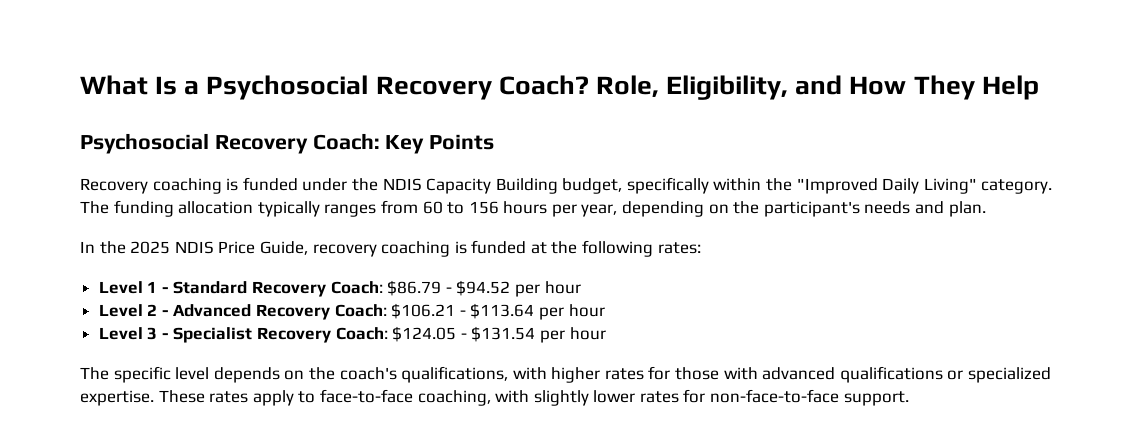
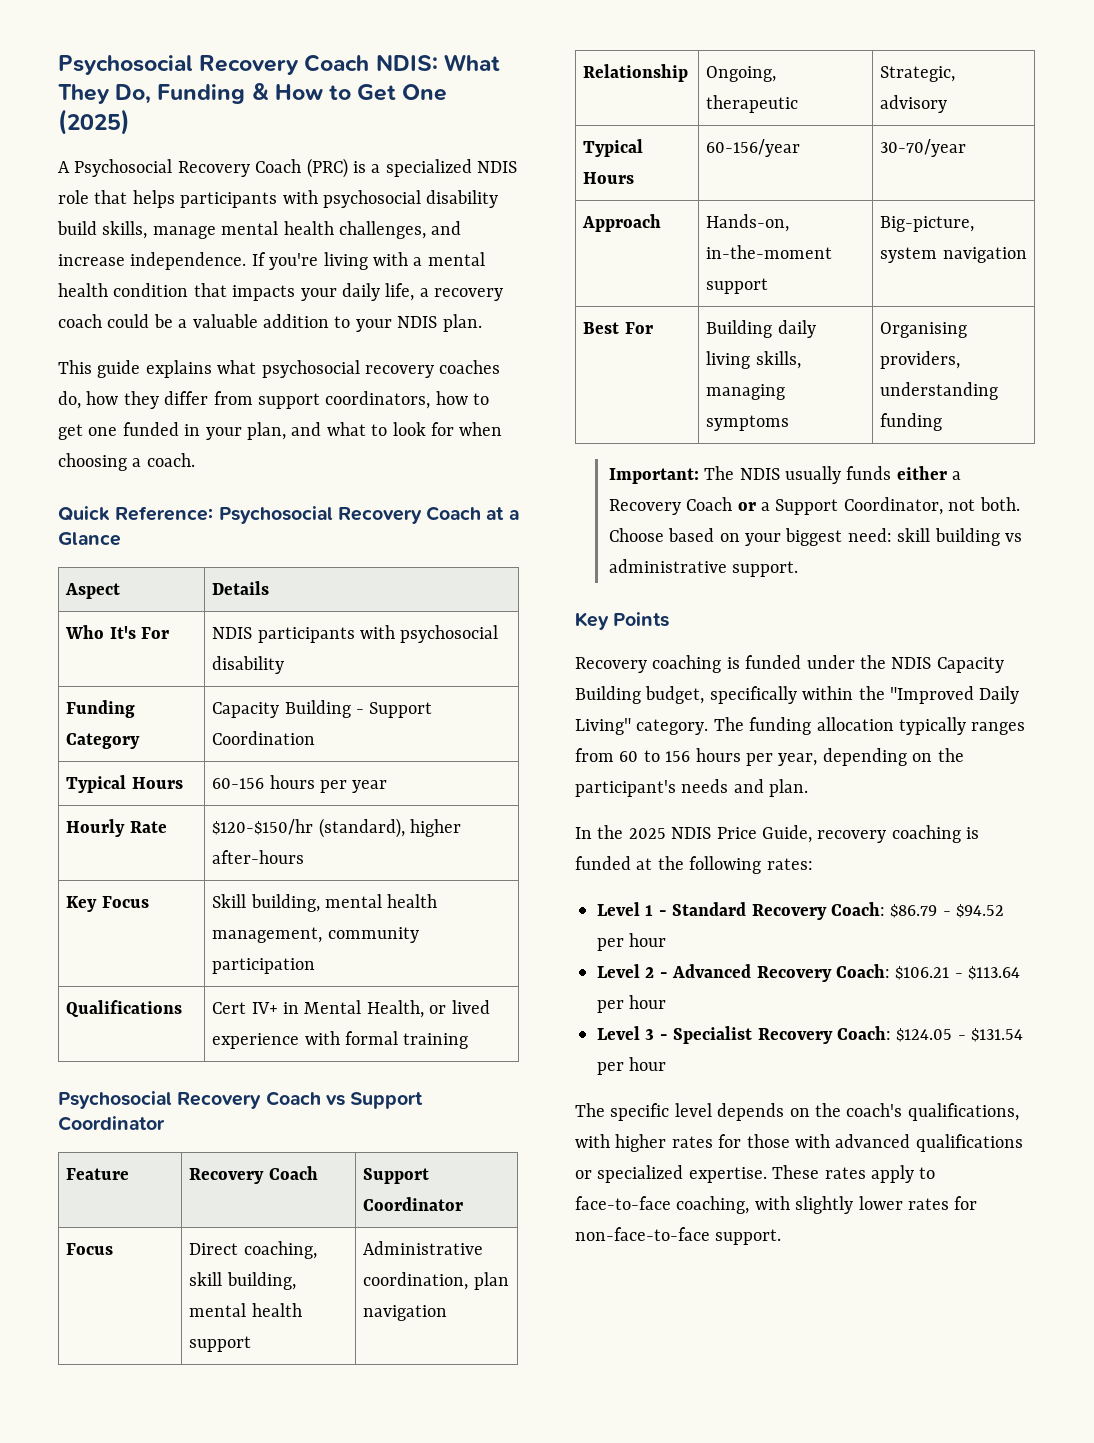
[80,75,1039,100] [80,133,380,154] What Is a Psychosocial Recovery Coach? Role, Eligibility, and How They Help // Psychosocial Recovery Coach: -> [58,54,500,75] [58,83,448,104] [58,109,130,135] [58,158,518,178] [58,190,499,208] [57,221,462,239] [58,252,485,270] [58,283,504,301] [58,314,482,332] [58,360,501,378] [58,391,490,409] [58,422,503,440] [58,453,195,471] [58,506,519,524] [58,532,121,546] [65,583,121,599] [212,581,270,595] [65,625,170,639] [212,625,499,643] [212,656,285,674] [66,700,136,718] [66,733,141,749] [212,700,433,718] [212,731,316,745] [66,775,183,793] [212,775,388,793] [66,819,167,837] [212,818,462,838] [212,850,305,864] [66,896,149,912] [212,894,438,912] [212,927,419,943] [212,958,316,974] [66,1000,183,1017] [212,1000,490,1018] [212,1031,469,1049] [58,1091,424,1109] [58,1116,165,1131] [66,1168,130,1180] [189,1166,318,1184] [363,1168,430,1184] [363,1197,464,1211] [66,1243,114,1255] [189,1241,317,1259] [189,1272,296,1290] [189,1303,302,1317] [189,1336,252,1352] [363,1241,484,1255] [363,1272,509,1290] [363,1305,448,1321] [583,64,689,82] [706,66,777,82] [706,95,799,113] [880,66,956,82] [880,95,948,113] [583,139,644,157] [583,172,635,184] [706,139,801,157] [880,139,967,157] [582,214,662,232] [706,214,790,232] [706,245,833,259] [706,278,769,294] [880,216,975,232] [880,247,1027,263] [583,322,653,334] [706,320,816,338] [706,351,801,369] [706,384,786,400] [706,415,790,431] [880,322,968,338] [880,351,961,369] [880,382,999,400] [880,413,943,431] [608,466,962,484] [608,497,1020,515] [608,528,1022,546] [608,559,799,577] Psychosocial Recovery Coach NDIS: What They Do, Funding & How to Get One (2025) // A Psychosocial Recovery Coach (PRC) is a specialized NDIS role that helps participants with psychosocial disability build skills, manage mental health challenges, and increase independence. If you're living with a mental health condition that impacts your daily life, a recovery coach could be a valuable addition to your NDIS plan. // This guide explains what psychosocial recovery coaches do, how they differ from support coordinators, how to get one funded in your plan, and what to look for when choosing a coach. // Quick Reference: Psychosocial Recovery Coach at a Glance // Aspect | Details // Who It's For | NDIS participants with psychosocial disability // Funding Category | Capacity Building - Support Coordination // Typical Hours | 60-156 hours per year // Hourly Rate | $120-$150/hr (standard), higher after-hours // Key Focus | Skill building, mental health management, community participation // Qualifications | Cert IV+ in Mental Health, or lived experience with formal training // Psychosocial Recovery Coach vs Support Coordinator // Feature | Recovery Coach | Support Coordinator // Focus | Direct coaching, skill building, mental health support | Administrative coordination, plan navigation // Relationship | Ongoing, therapeutic | Strategic, advisory // Typical Hours | 60-156/year | 30-70/year // Approach | Hands-on, in-the-moment support | Big-picture, system navigation // Best For | Building daily living skills, managing symptoms | Organising providers, understanding funding // Important: The NDIS usually funds either a Recovery Coach or a Support Coordinator, not both. Choose based on your biggest need: skill building vs administrative support. //

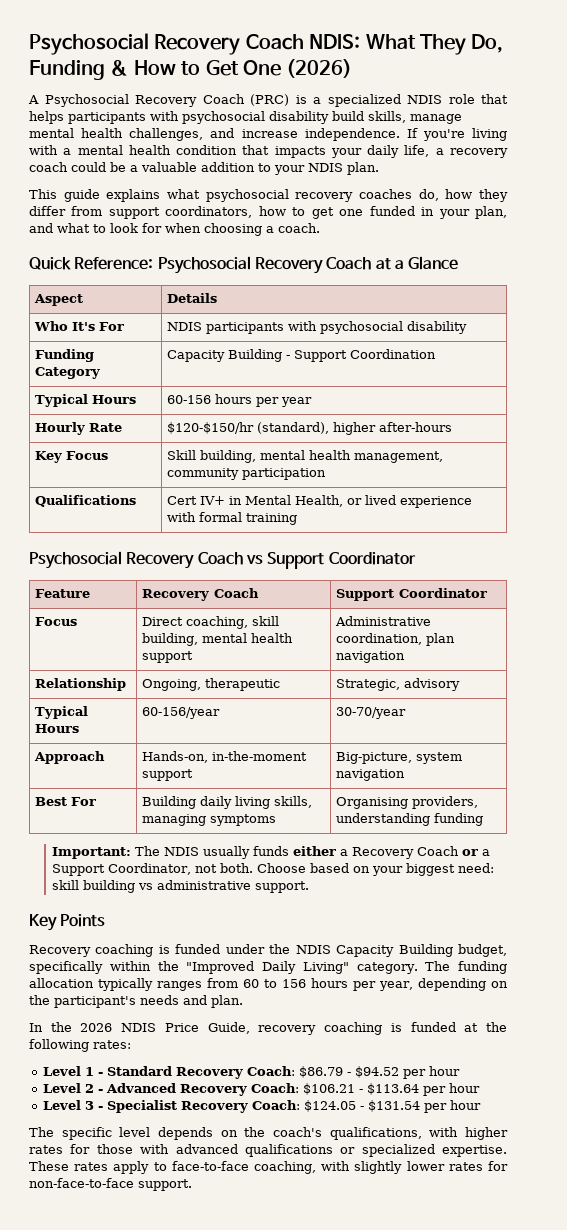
[58,109,130,135] (2025) -> [286,59,353,78] (2026)
[628,828,666,839] 2025 -> [80,1023,113,1032] 2026

